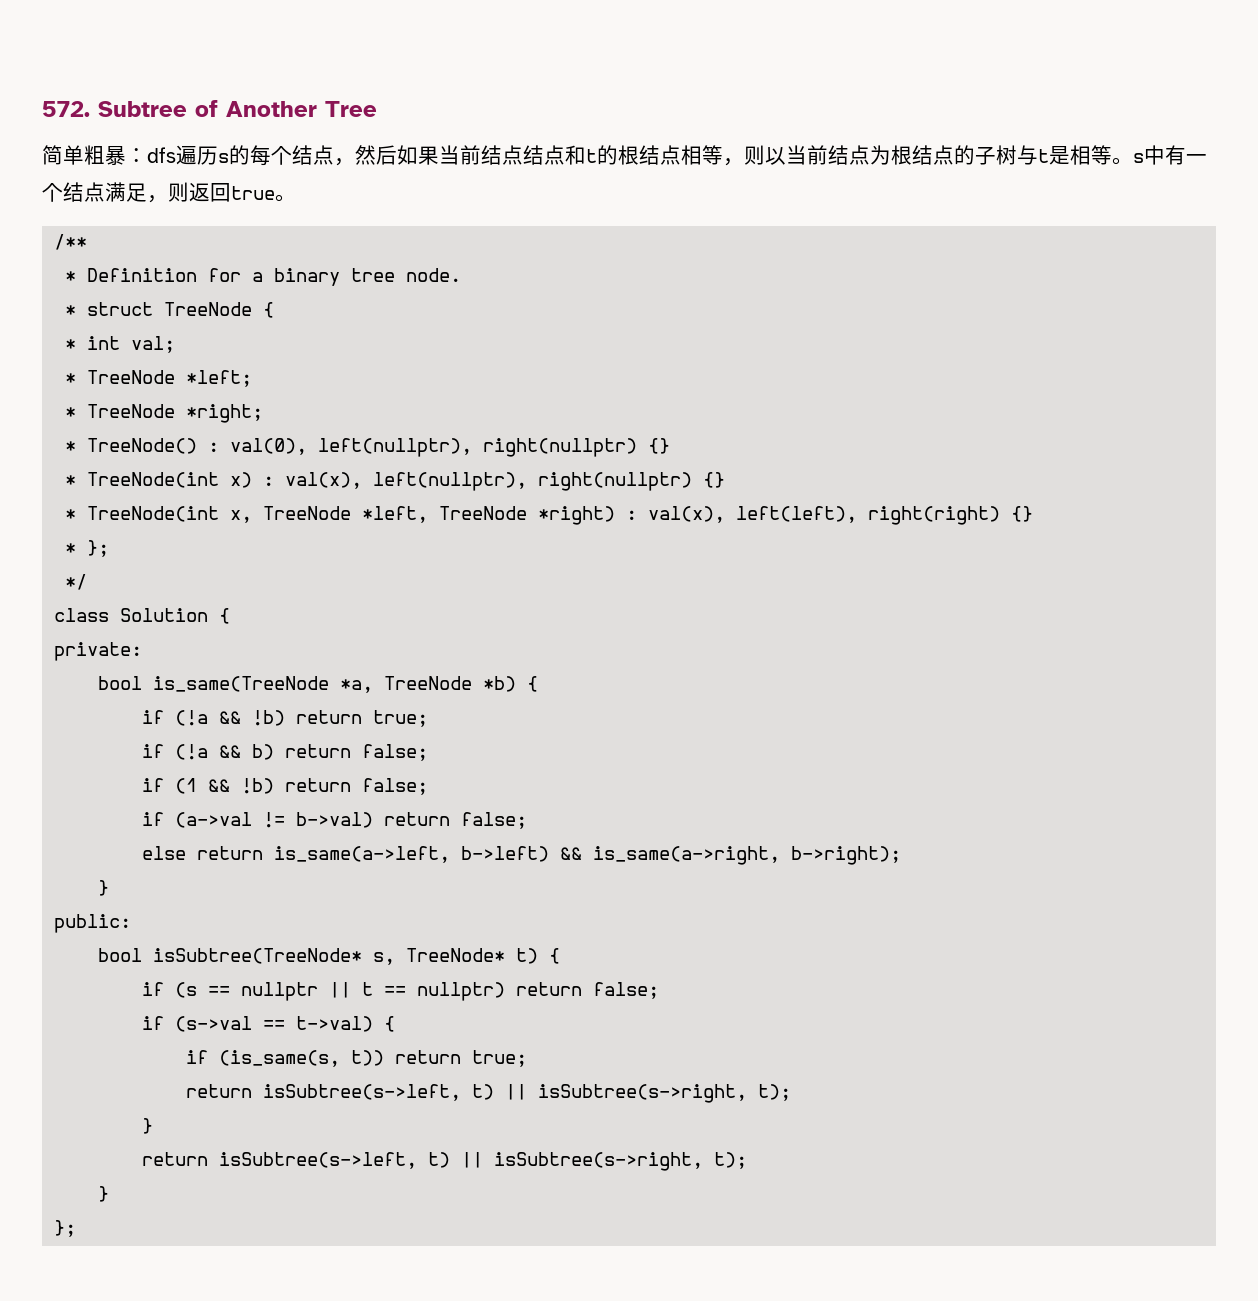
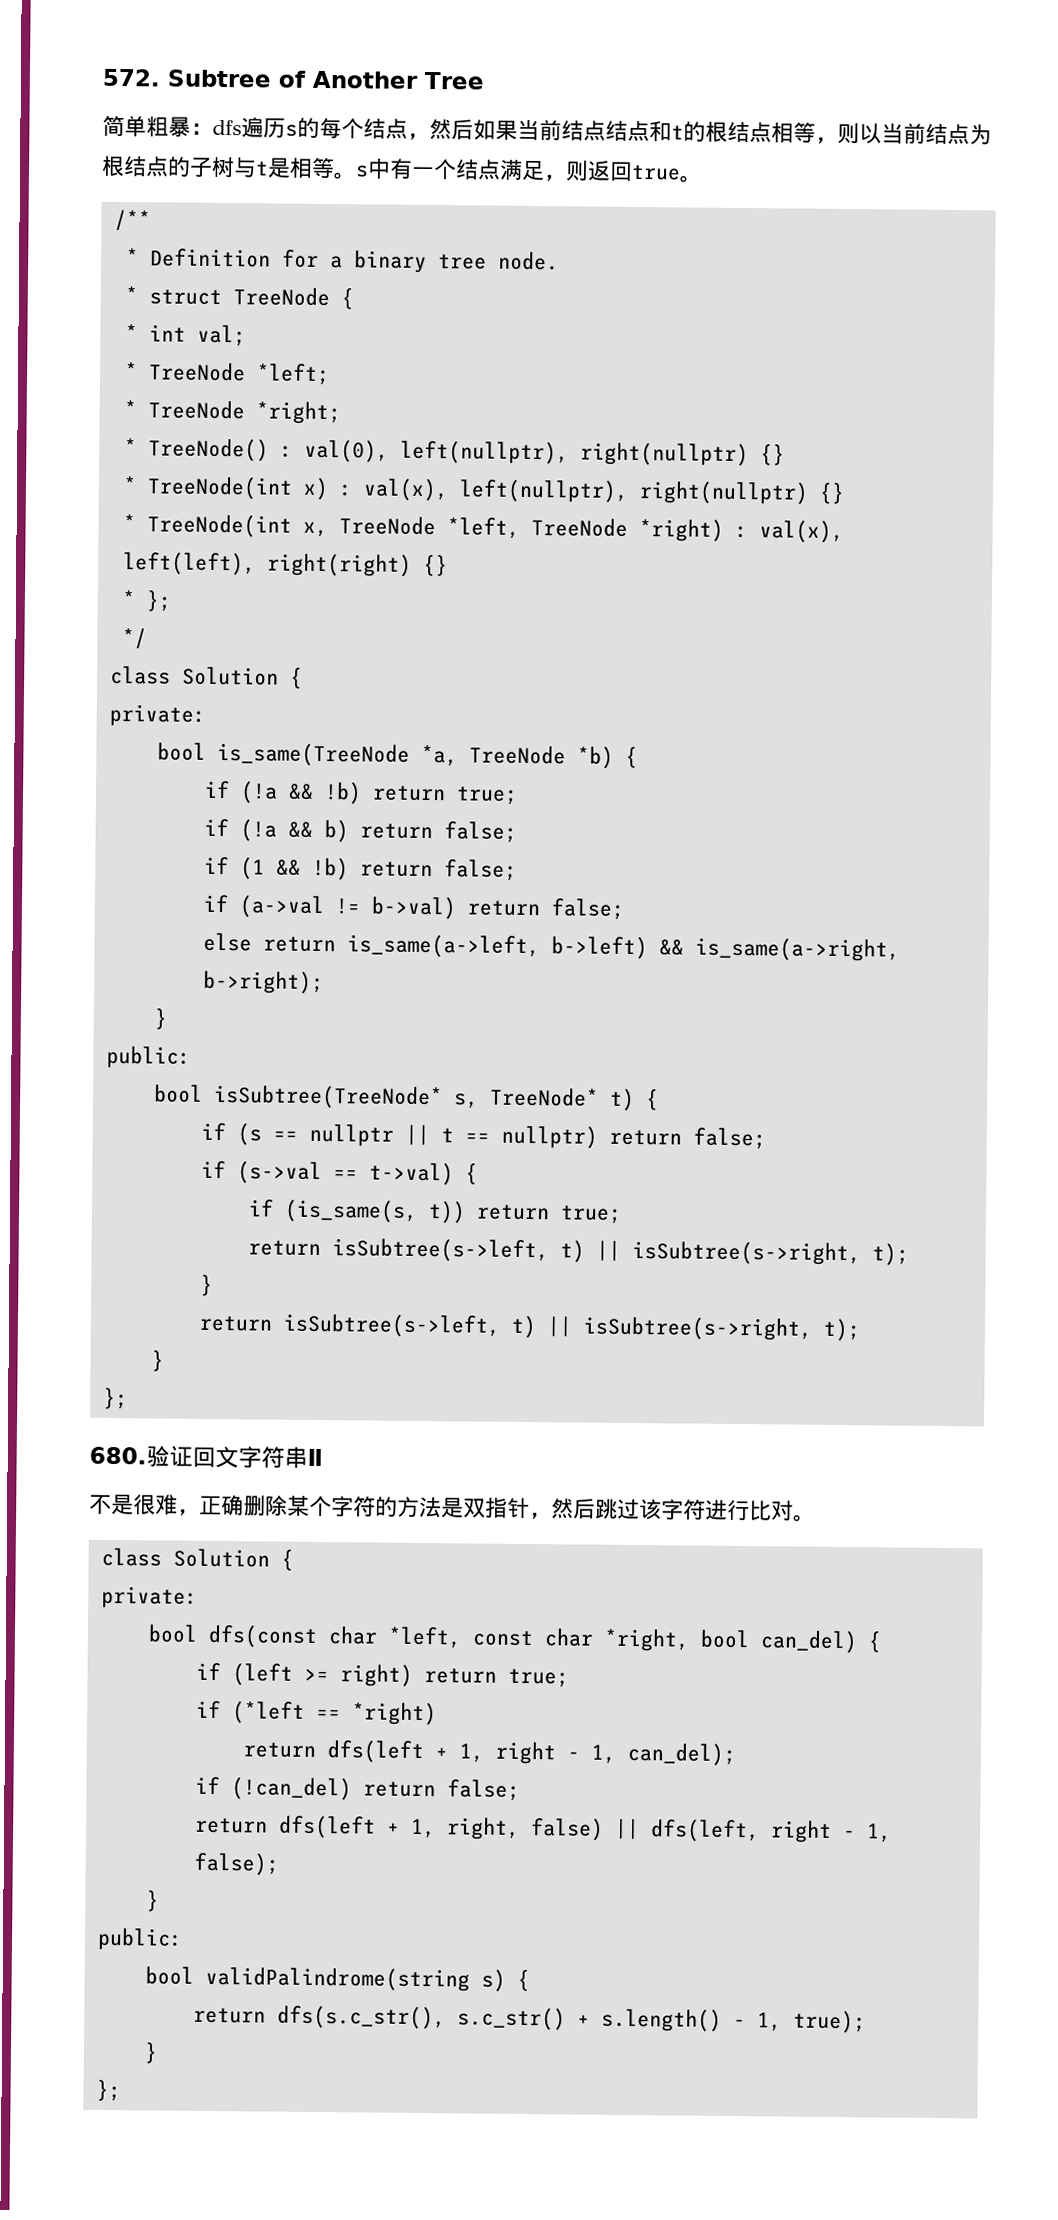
(77, 1228) none -> [89,1445,323,1469] [89,1494,816,1522] [100,1547,294,1571] [100,1585,198,1609] [147,1624,882,1654] [195,1662,569,1688] [195,1700,437,1726] [242,1740,736,1767] [194,1776,520,1801] [194,1815,892,1843] [193,1852,279,1876] [145,1889,159,1912] [96,1927,183,1951] [144,1966,530,1992] [192,2005,866,2034] [143,2041,158,2064] [95,2078,121,2102] // 680.验证回文字符串Ⅱ // 不是很难，正确删除某个字符的方法是双指针，然后跳过该字符进行比对。 // class Solution { // private: // bool dfs(const char *left, const char *right, bool can_del) { // if (left >= right) return true; // if (*left == *right) // return dfs(left + 1, right - 1, can_del); // if (!can_del) return false; // return dfs(left + 1, right, false) || dfs(left, right - 1, false); // } // public: // bool validPalindrome(string s) { // return dfs(s.c_str(), s.c_str() + s.length() - 1, true); // } // };

